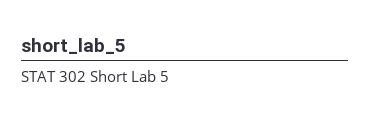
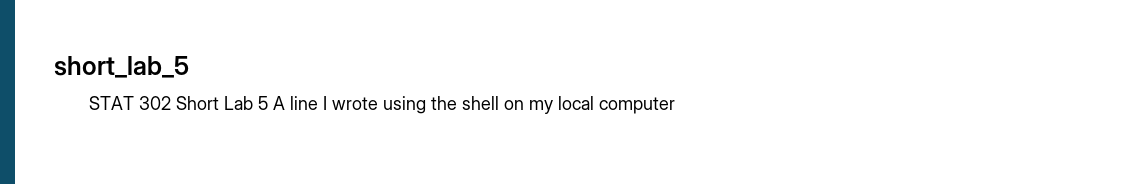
(170, 76) none -> [273,96,676,114] A line I wrote using the shell on my local computer

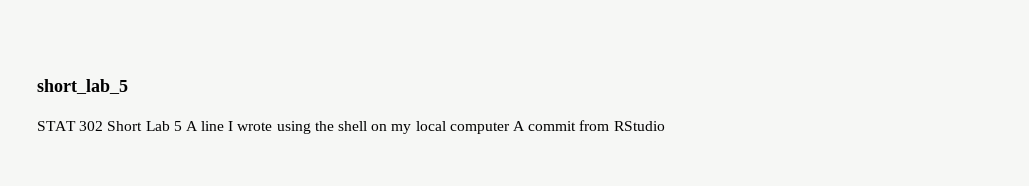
(676, 105) none -> [512,120,665,131] A commit from RStudio

